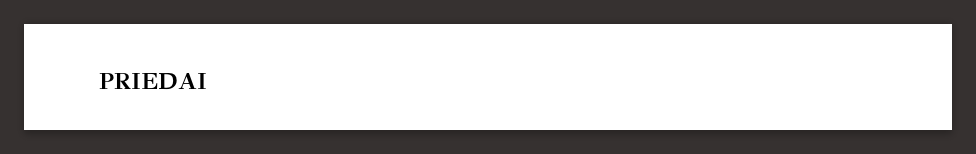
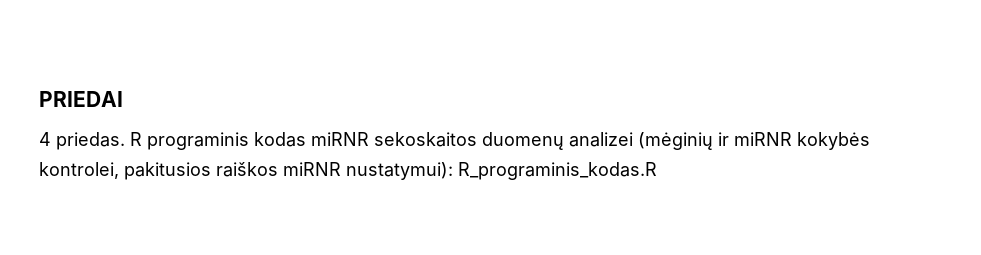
(207, 81) none -> [39,132,870,150] [39,162,657,180] // 4 priedas. R programinis kodas miRNR sekoskaitos duomenų analizei (mėginių ir miRNR kokybės kontrolei, pakitusios raiškos miRNR nustatymui): R_programinis_kodas.R

